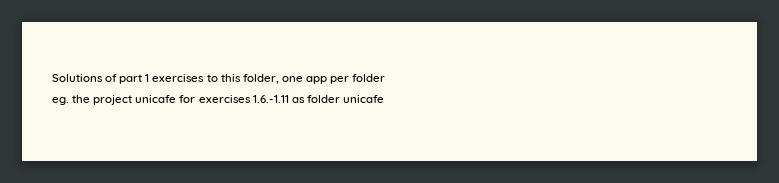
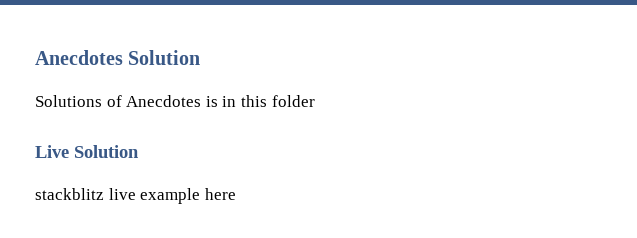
[52,74,386,84] [52,95,384,105] Solutions of part 1 exercises to this folder, one app per folder // eg. the project unicafe for exercises 1.6.-1.11 as folder unicafe -> [35,50,201,65] [35,95,315,107] [35,145,139,158] [35,188,236,204] Anecdotes Solution // Solutions of Anecdotes is in this folder // Live Solution // stackblitz live example here

